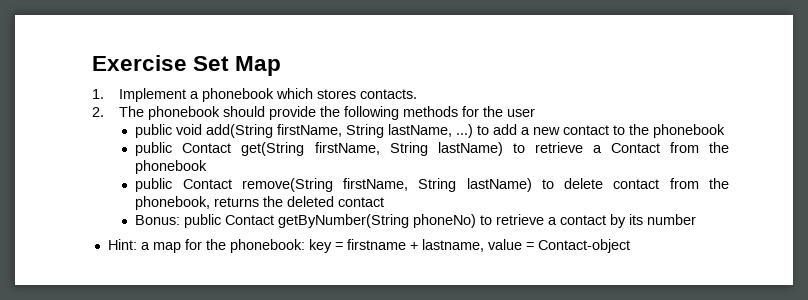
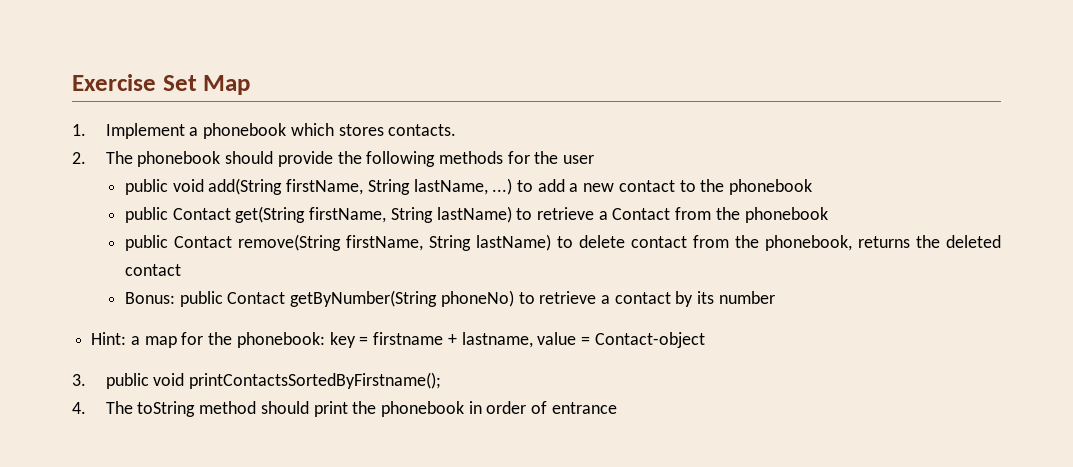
(630, 246) none -> [72,372,442,389] [72,401,617,417] // 3. public void printContactsSortedByFirstname(); // 4. The toString method should print the phonebook in order of entrance

